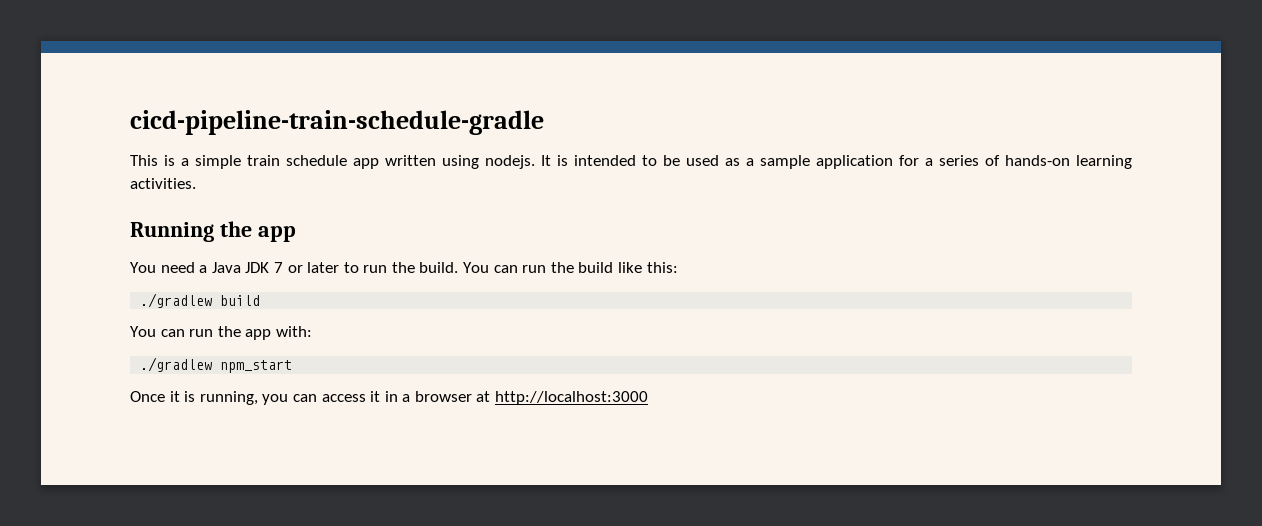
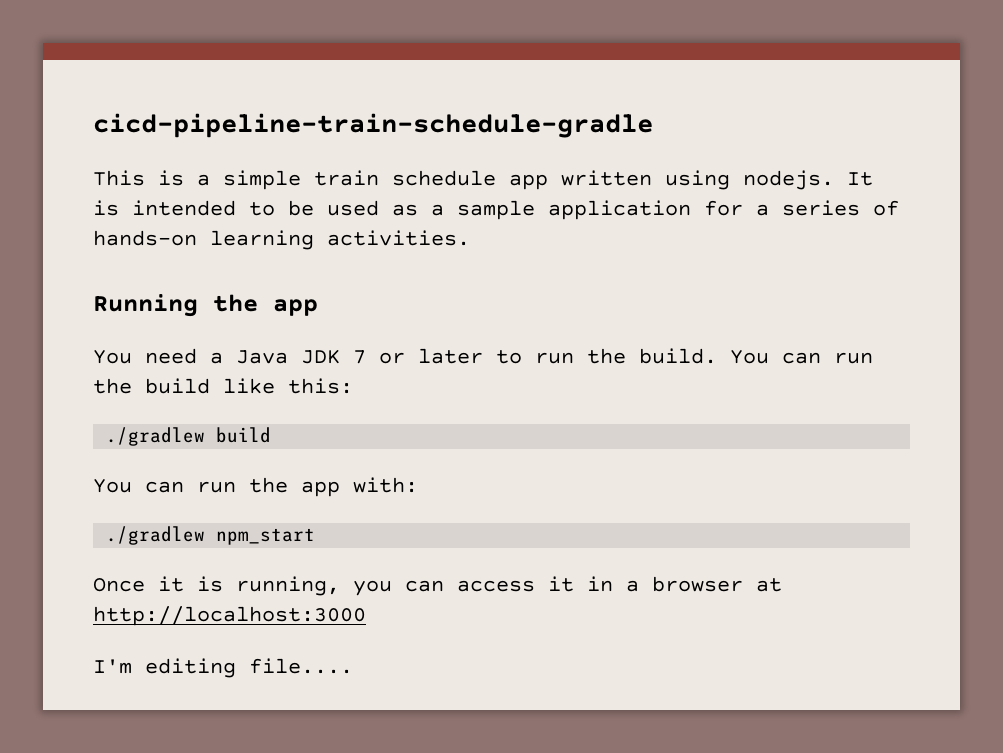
(649, 398) none -> [93,658,353,678] // I'm editing file....

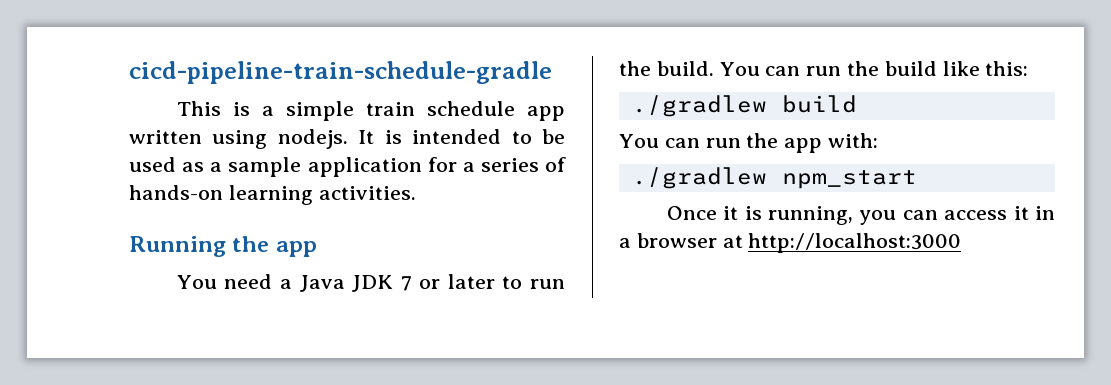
[93,658,353,678] // I'm editing file.... -> (962, 243) none

